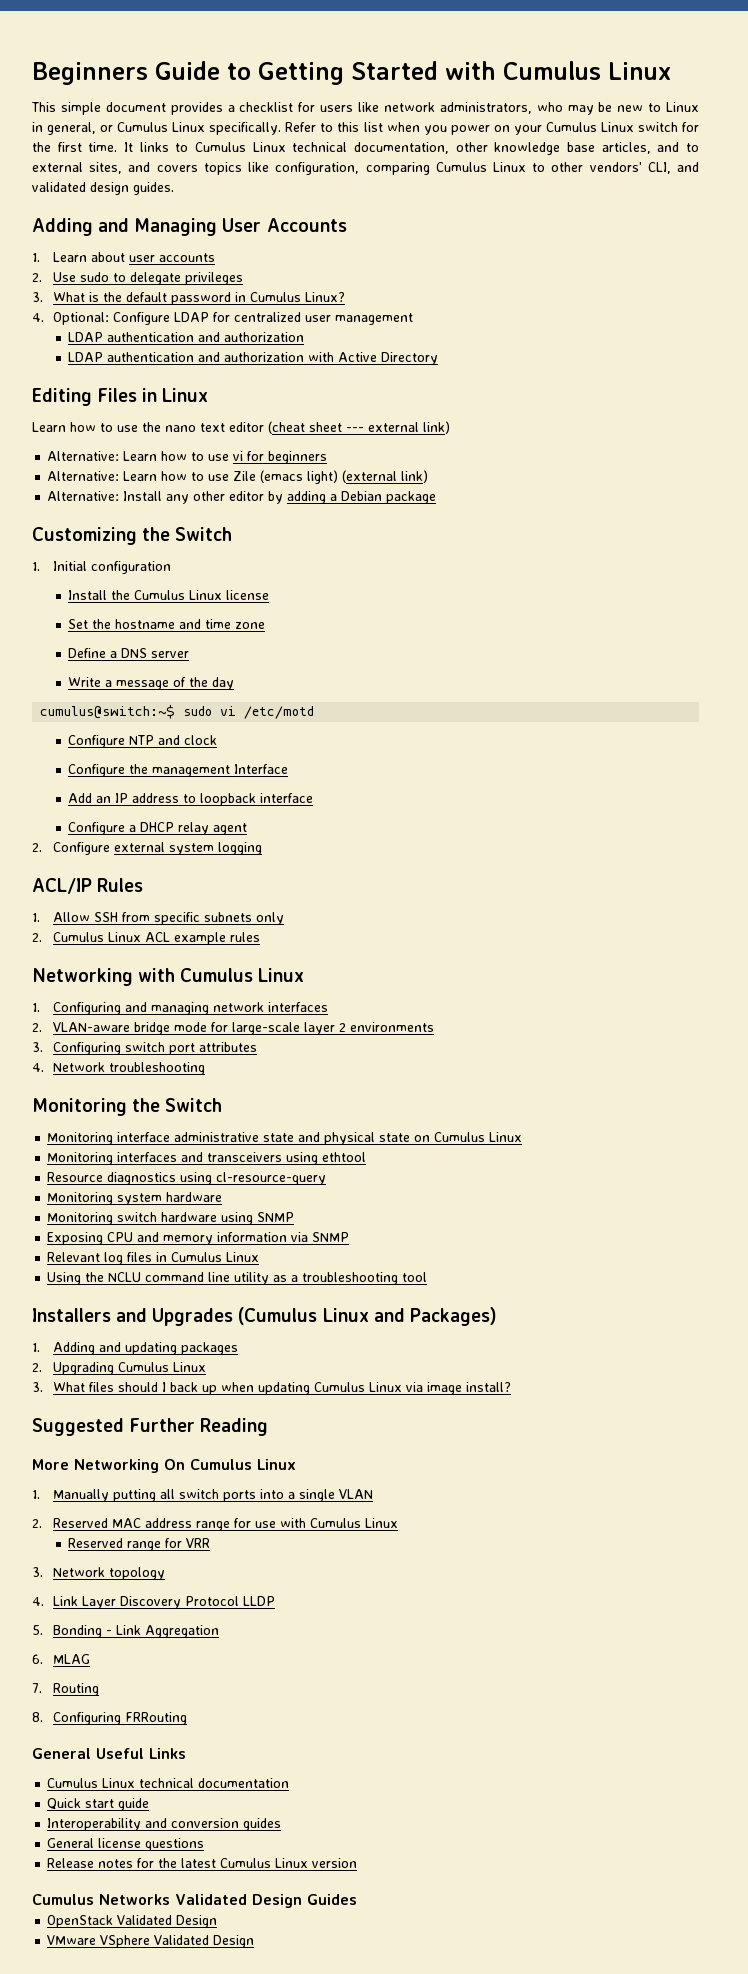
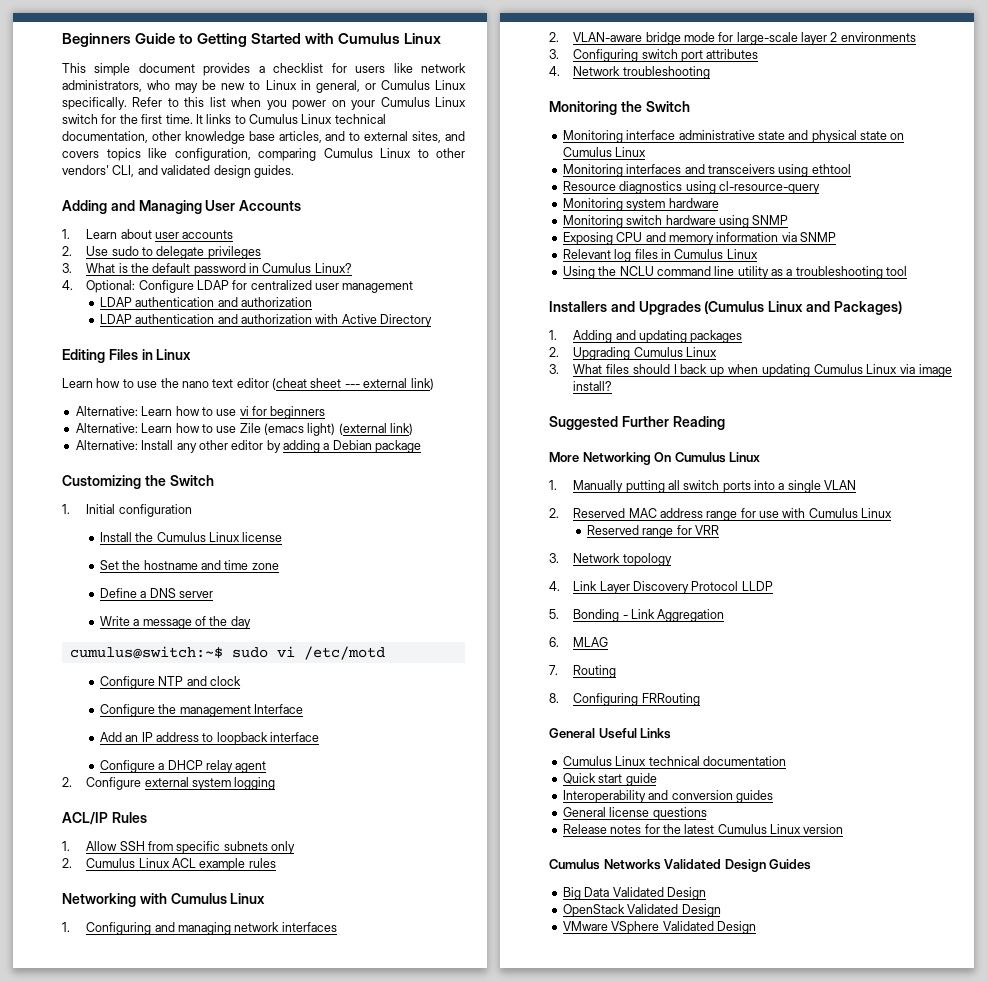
(357, 1899) none -> [562,887,706,900] // Big Data Validated Design

